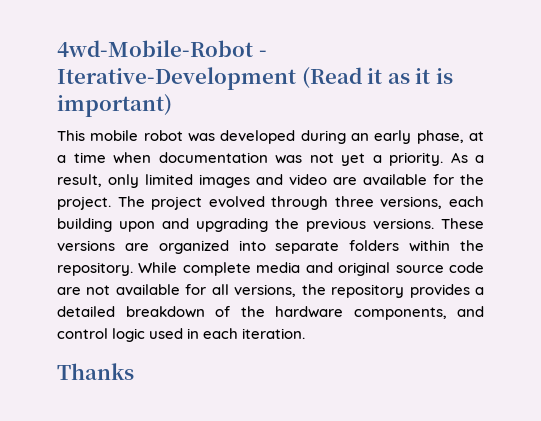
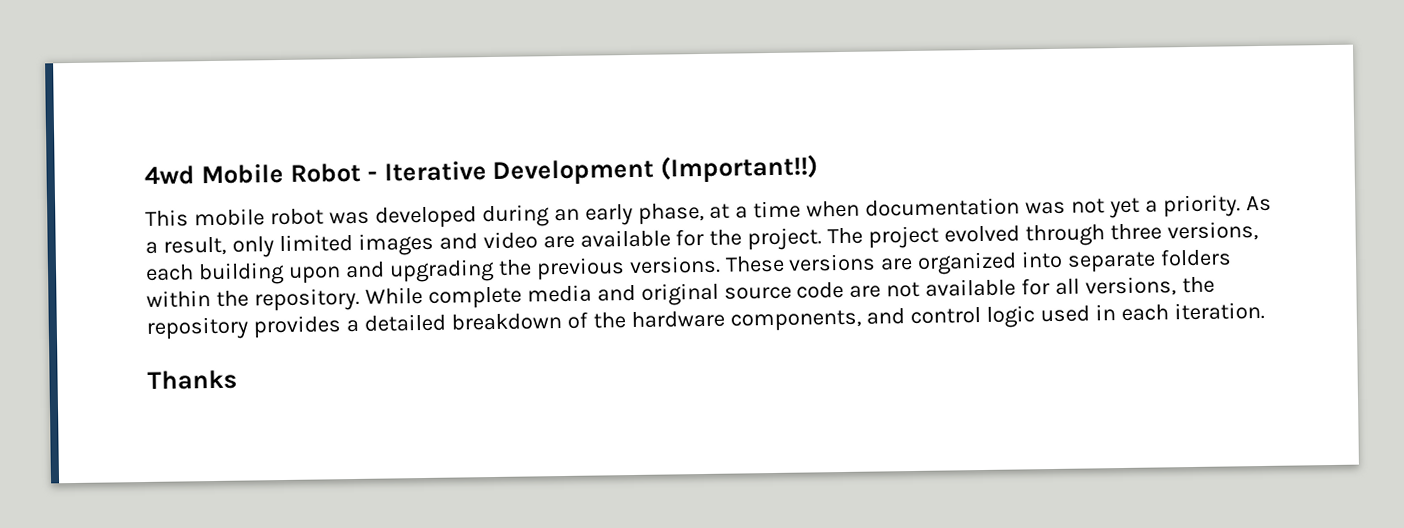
[57,40,267,57] [57,67,453,90] [57,94,172,117] 4wd-Mobile-Robot - Iterative-Development (Read it as it is important) -> [144,154,819,186] 4wd Mobile Robot - Iterative Development (Important!!)

